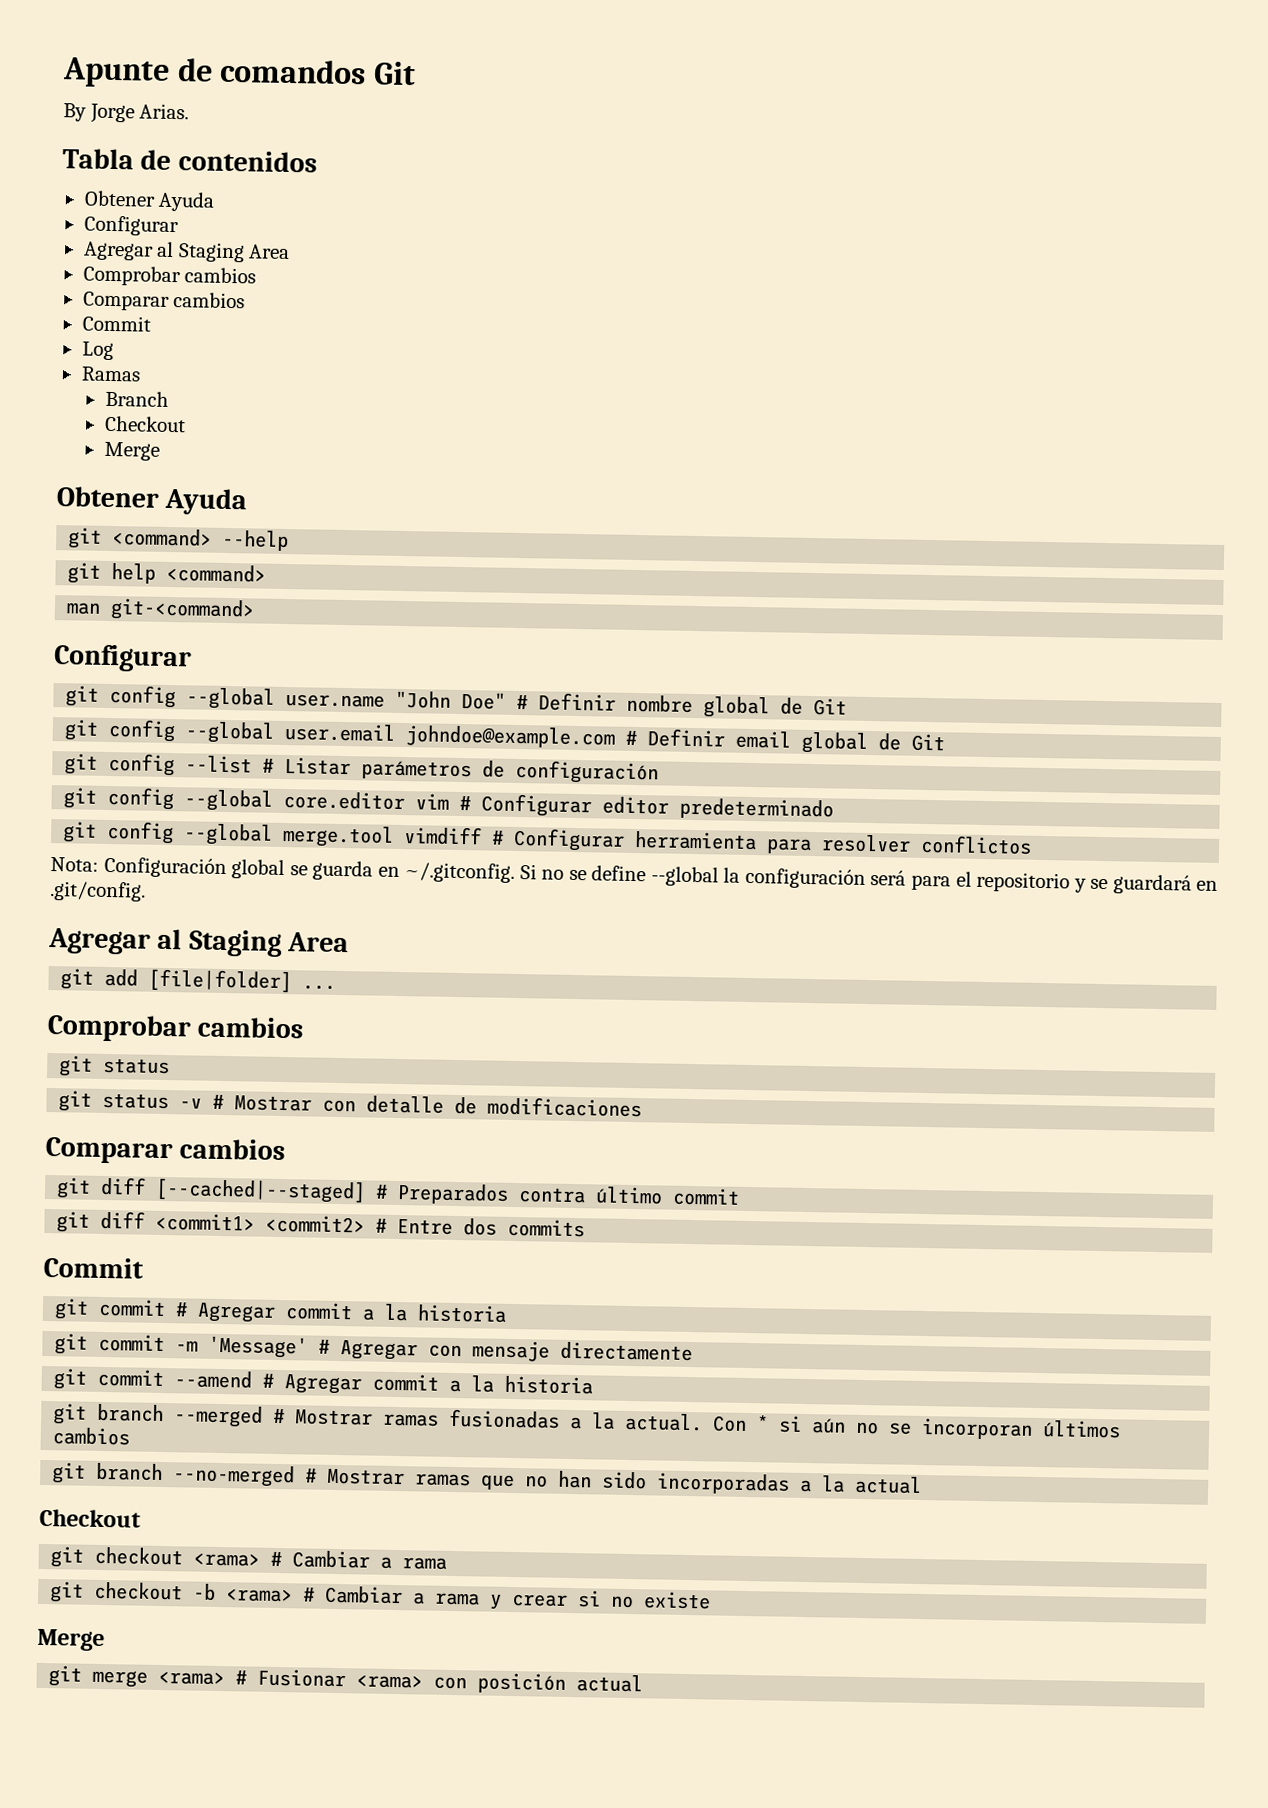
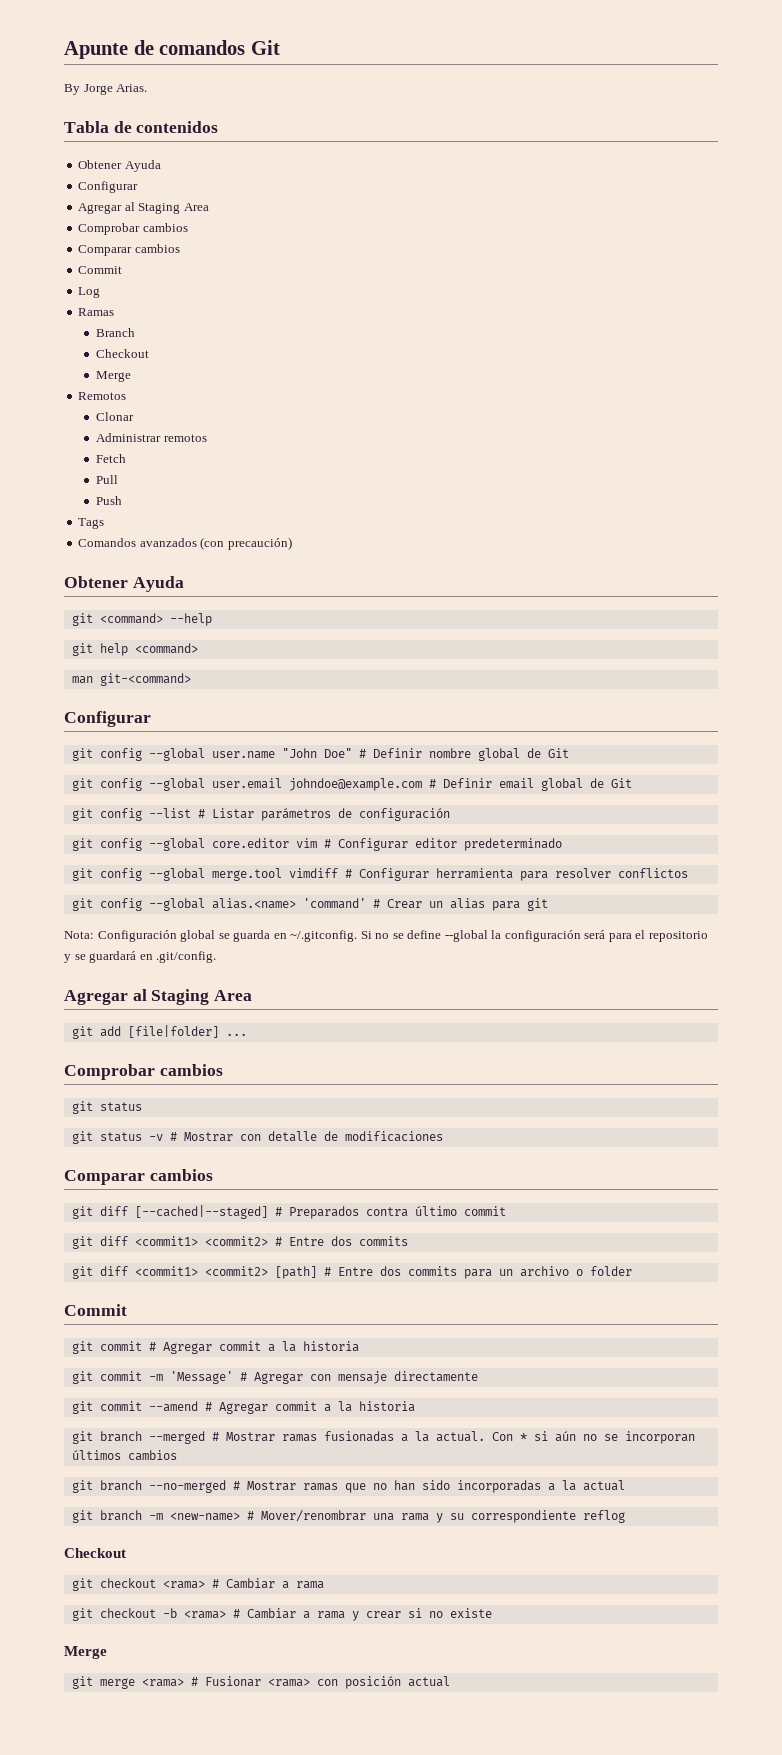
(160, 451) none -> [78,392,127,400] [96,412,135,421] [96,433,207,442] [96,454,127,463] [96,475,119,484] [96,496,123,505] [78,518,105,529] [78,537,292,550] // Remotos // Clonar // Administrar remotos // Fetch // Pull // Push // Tags // Comandos avanzados (con precaución)
(1033, 844) none -> [71,898,548,911] // git config --global alias.<name> 'command' # Crear un alias para git
(586, 1228) none -> [71,1266,632,1279] // git diff <commit1> <commit2> [path] # Entre dos commits para un archivo o folder
(923, 1485) none -> [71,1510,625,1523] // git branch -m <new-name> # Mover/renombrar una rama y su correspondiente reflog

